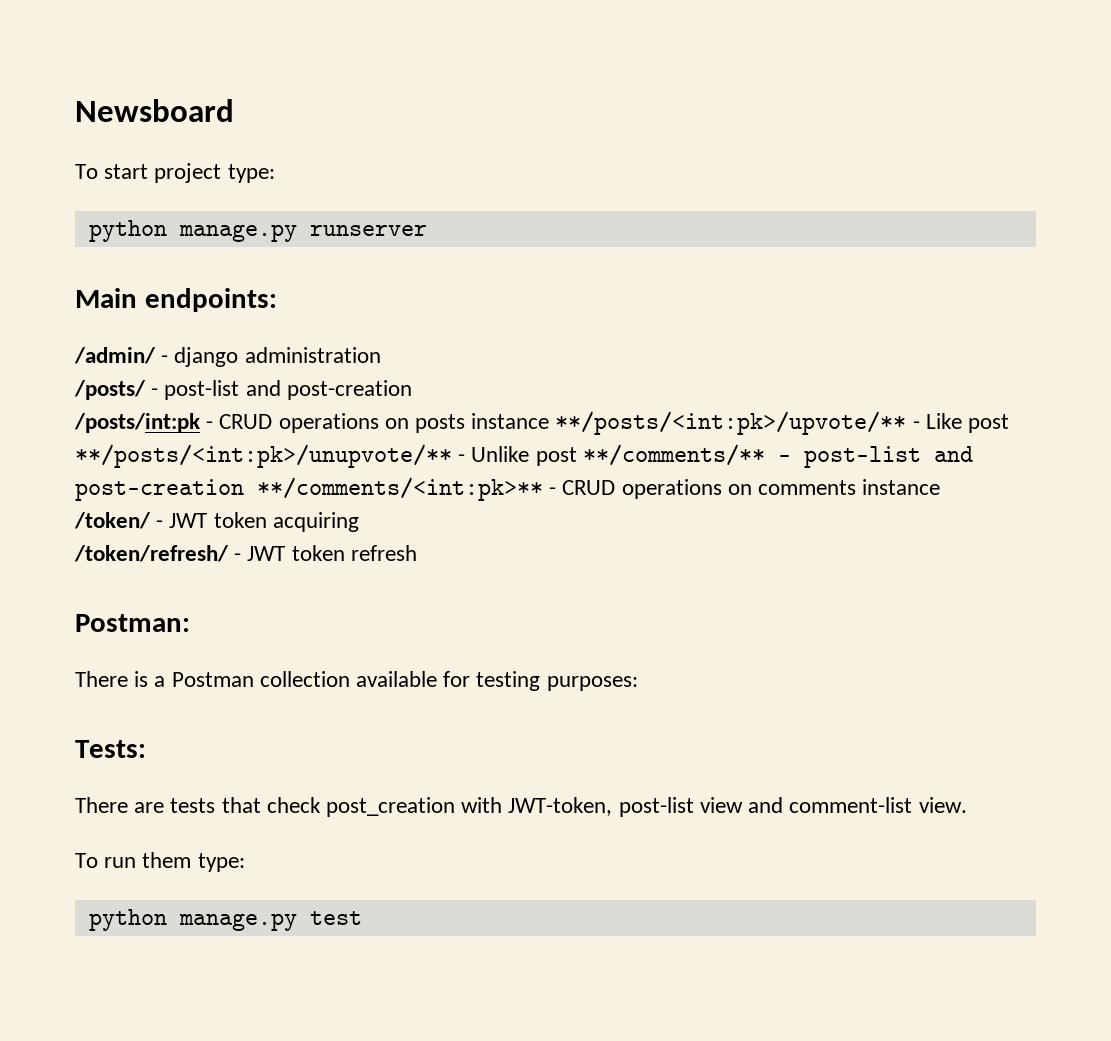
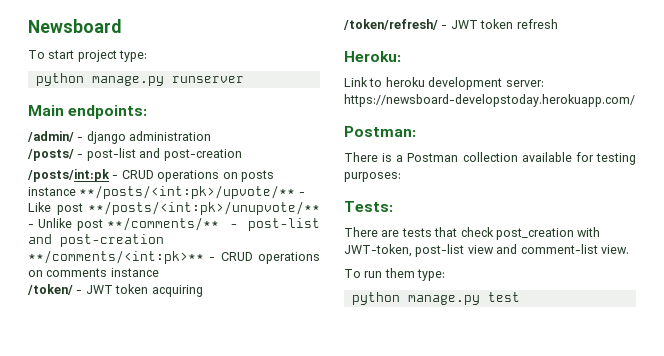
(417, 553) none -> [344,51,401,62] [344,77,544,90] [344,94,635,107] // Heroku: // Link to heroku development server: https://newsboard-developstoday.herokuapp.com/

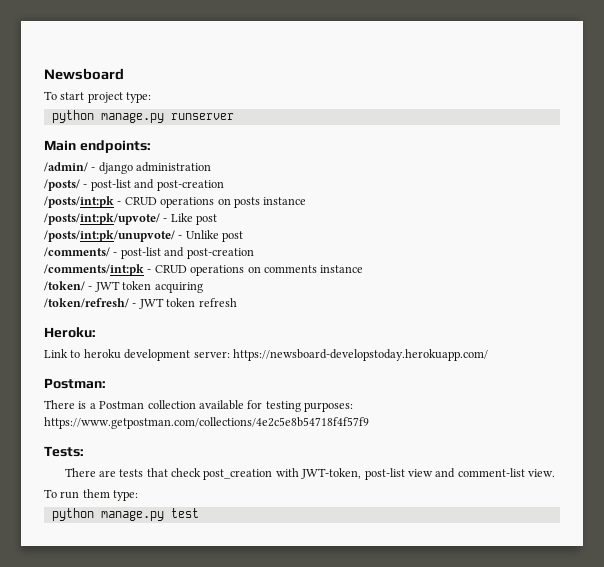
[79,185,296,199] **/posts/<int:pk>/upvote/** -> [44,213,160,225] // /posts/int:pk/upvote/
[88,201,320,215] **/posts/<int:pk>/unupvote/** -> [44,230,175,242] // /posts/int:pk/unupvote/
[107,217,320,231] [28,234,164,247] [28,250,204,264] **/comments/** - post-list and post-creation **/comments/<int:pk>** -> [44,247,254,259] [44,264,144,276] // /comments/ - post-list and post-creation // /comments/int:pk
(401, 177) none -> [44,417,369,429] https://www.getpostman.com/collections/4e2c5e8b54718f4f57f9

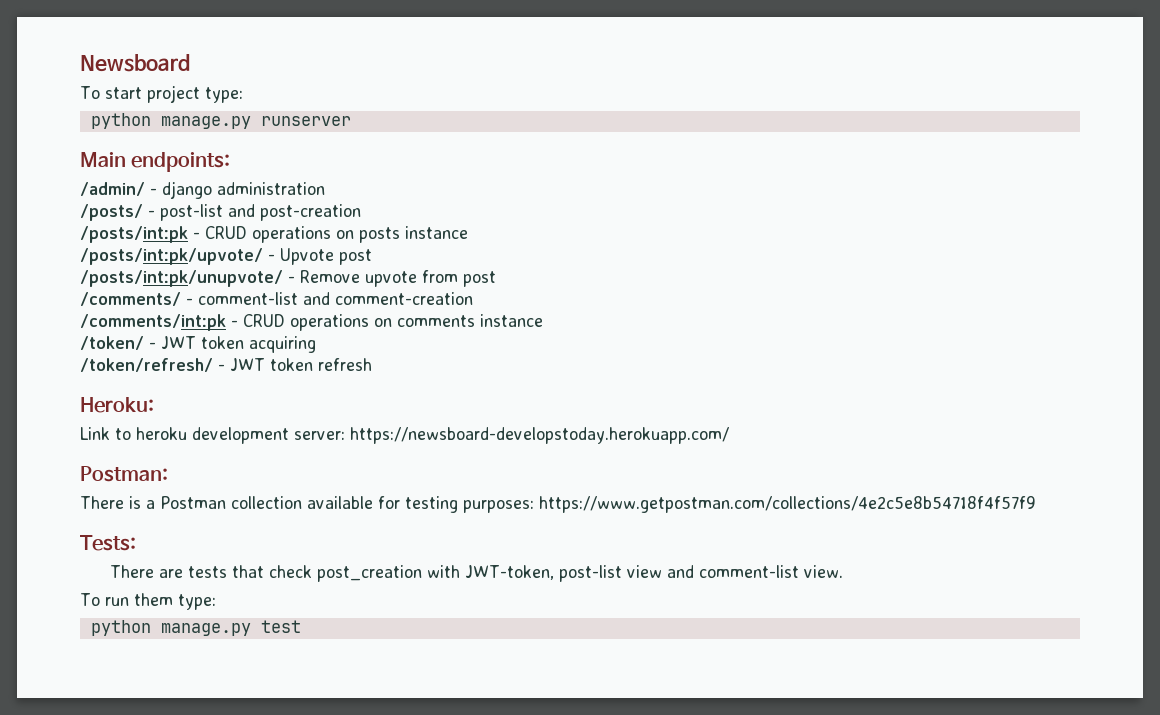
[170,213,193,222] Like -> [280,248,334,265] Upvote
[185,230,219,239] Unlike -> [300,270,458,287] Remove upvote from
[120,247,254,259] post-list and post-creation -> [198,292,473,305] comment-list and comment-creation

